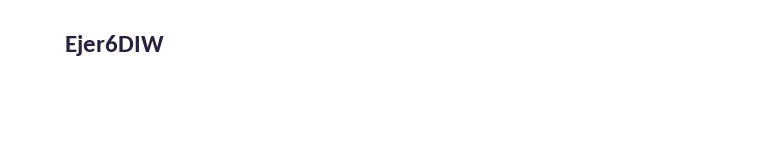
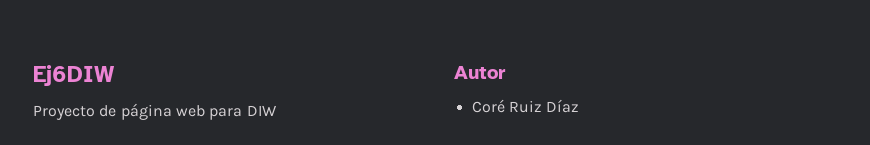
[65,35,164,56] Ejer6DIW -> [33,65,115,86] [33,103,277,120] [454,66,506,79] [471,99,580,113] Ej6DIW // Proyecto de página web para DIW // Autor // Coré Ruiz Díaz

